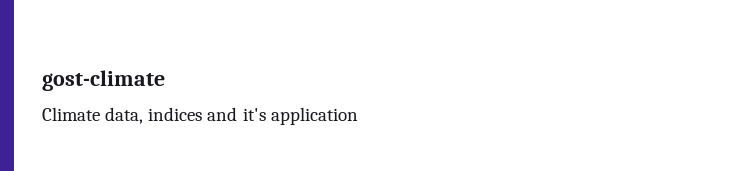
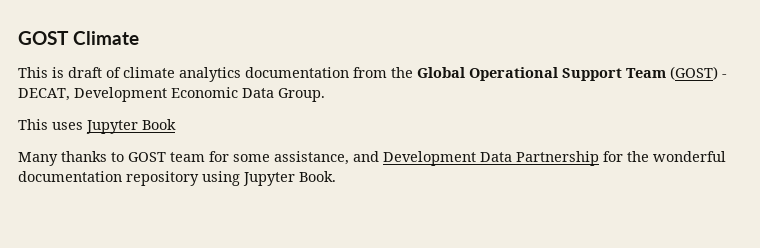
[42,70,165,91] [42,107,358,125] gost-climate // Climate data, indices and it's application -> [18,31,139,45] [18,66,727,82] [18,87,325,102] [18,119,176,134] [18,151,726,166] [18,171,336,186] GOST Climate // This is draft of climate analytics documentation from the Global Operational Support Team (GOST) - DECAT, Development Economic Data Group. // This uses Jupyter Book // Many thanks to GOST team for some assistance, and Development Data Partnership for the wonderful documentation repository using Jupyter Book.

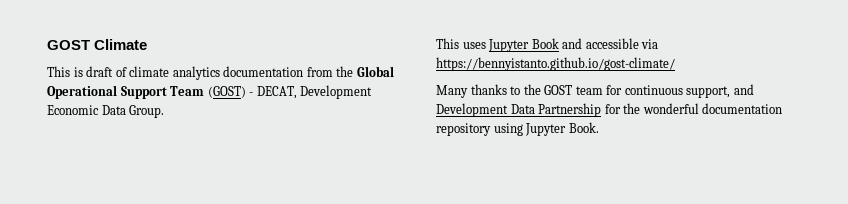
(176, 124) none -> [562,38,659,49] [436,57,675,71] and accessible via https://bennyistanto.github.io/gost-climate/
(124, 157) none -> [523,84,541,95] the
[233,151,349,165] some assistance, -> [624,85,731,98] continuous support,

